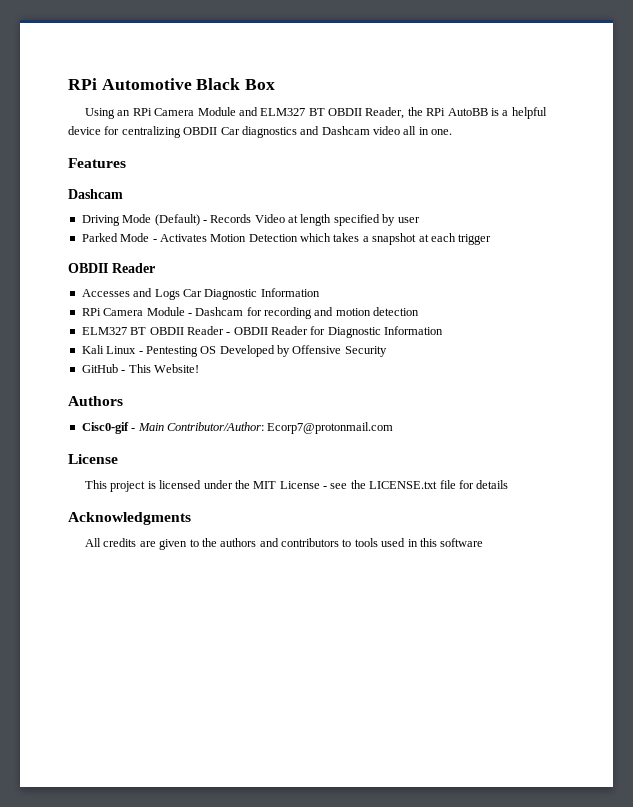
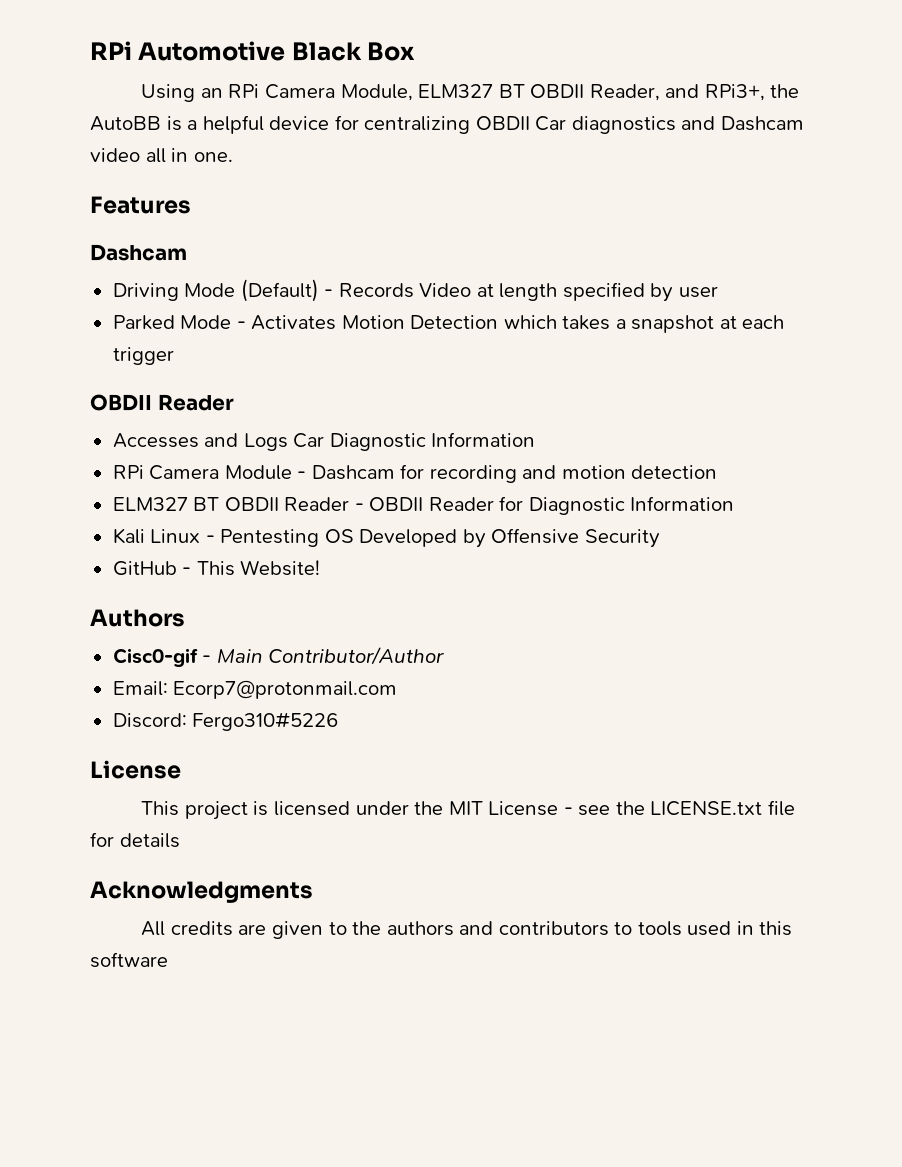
[197,107,258,116] Module and -> [340,84,413,101] Module,
[407,107,446,116] the RPi -> [665,84,800,101] and RPi3+, the
[166,422,264,431] Contributor/Author: -> [268,647,445,665] [112,681,168,696] Contributor/Author // Email:
(394, 428) none -> [112,712,339,731] // Discord: Fergo310#5226

